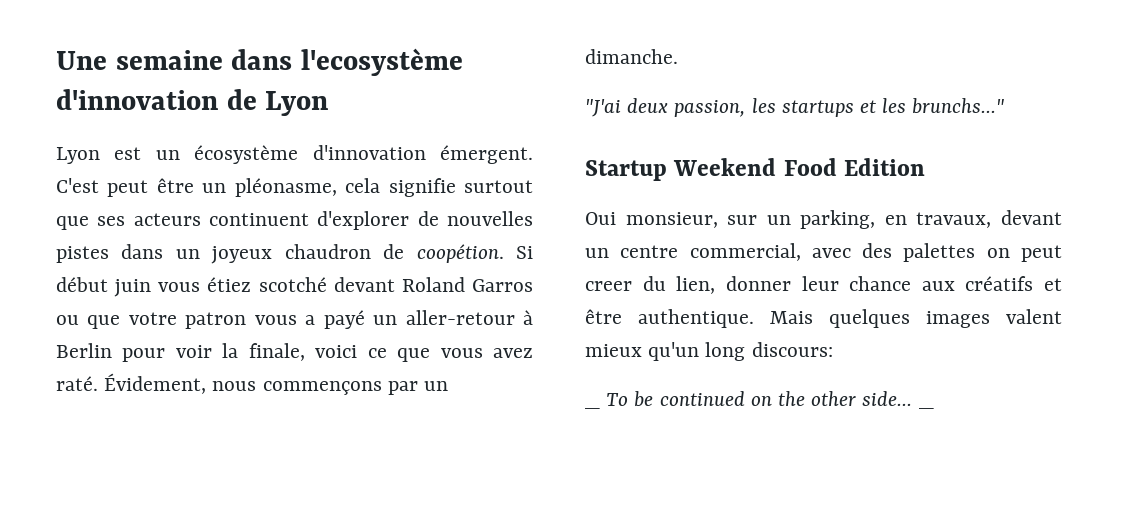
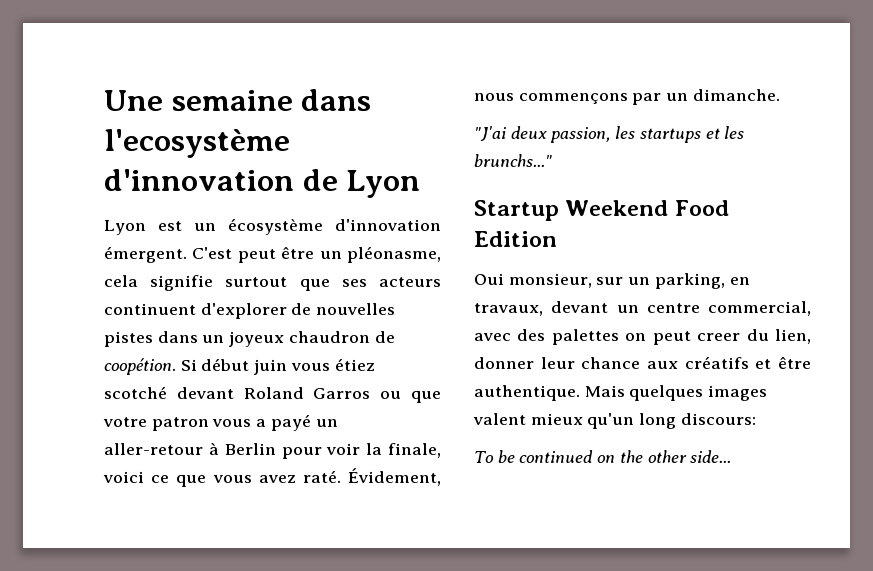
[585,406,600,409] _ -> (756, 419) none
[918,406,934,409] _ -> (732, 456) none

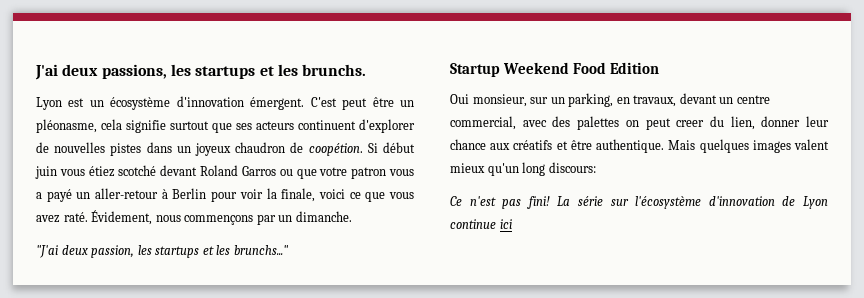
[104,89,372,111] [104,129,290,158] [104,169,421,198] Une semaine dans l'ecosystème d'innovation de Lyon -> [35,64,367,80] J'ai deux passions, les startups et les brunchs.
[474,450,732,463] To be continued on the other side... -> [450,196,828,209] [450,219,512,229] Ce n'est pas fini! La série sur l'écosystème d'innovation de Lyon continue ici

